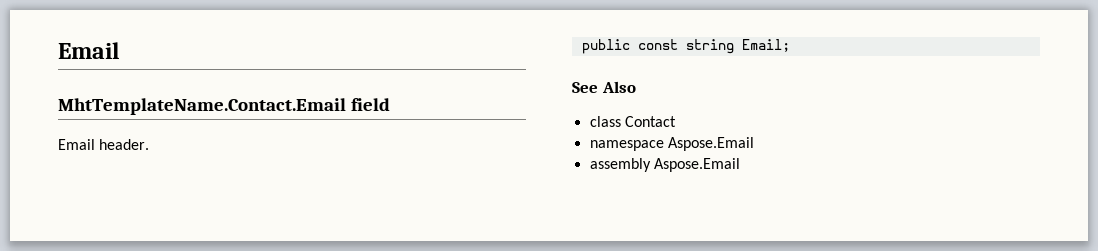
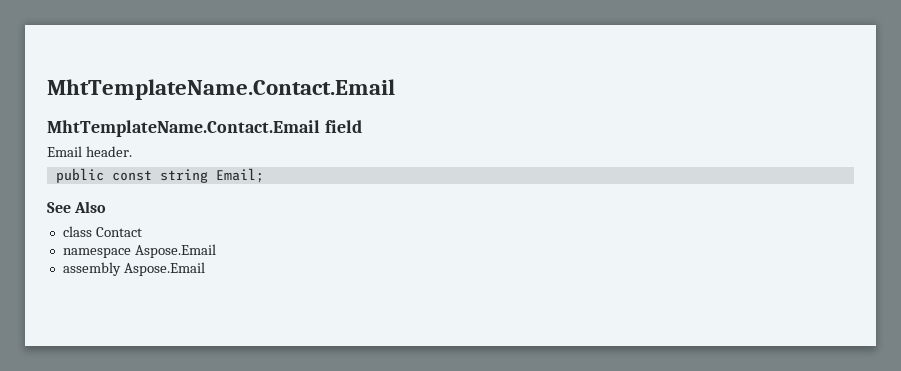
[58,42,119,59] Email -> [47,79,395,100] MhtTemplateName.Contact.Email

